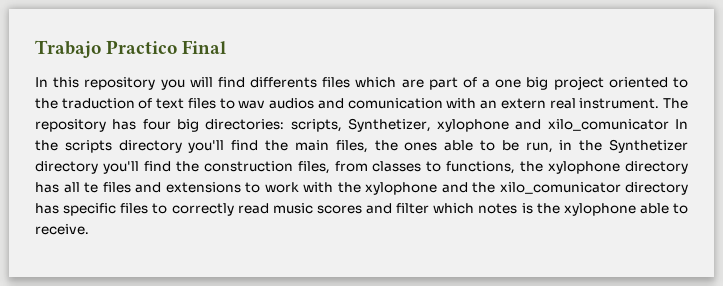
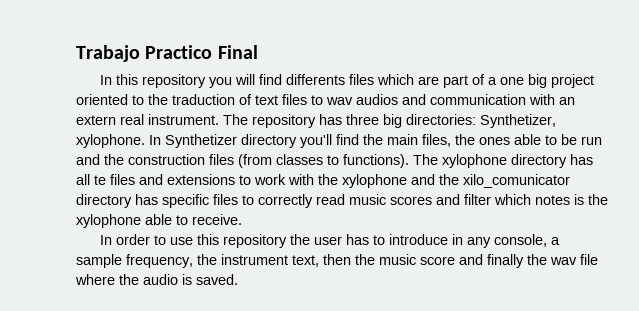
[347,98,443,109] comunication -> [430,94,526,105] communication
[142,119,171,130] four -> [346,114,379,125] three
[290,118,688,132] [35,140,112,153] scripts, Synthetizer, xylophone and xilo_comunicator In the scripts -> [480,114,556,128] [76,134,237,148] Synthetizer, xylophone. In Synthetizer
[525,139,688,153] [35,161,544,174] run, in the Synthetizer directory you'll find the construction files, from classes to functions, the -> [581,136,602,145] [76,154,438,168] run and the construction files (from classes to functions). The
(89, 229) none -> [99,234,560,248] [76,254,598,268] [75,274,238,285] // In order to use this repository the user has to introduce in any console, a sample frequency, the instrument text, then the music score and finally the wav file where the audio is saved.

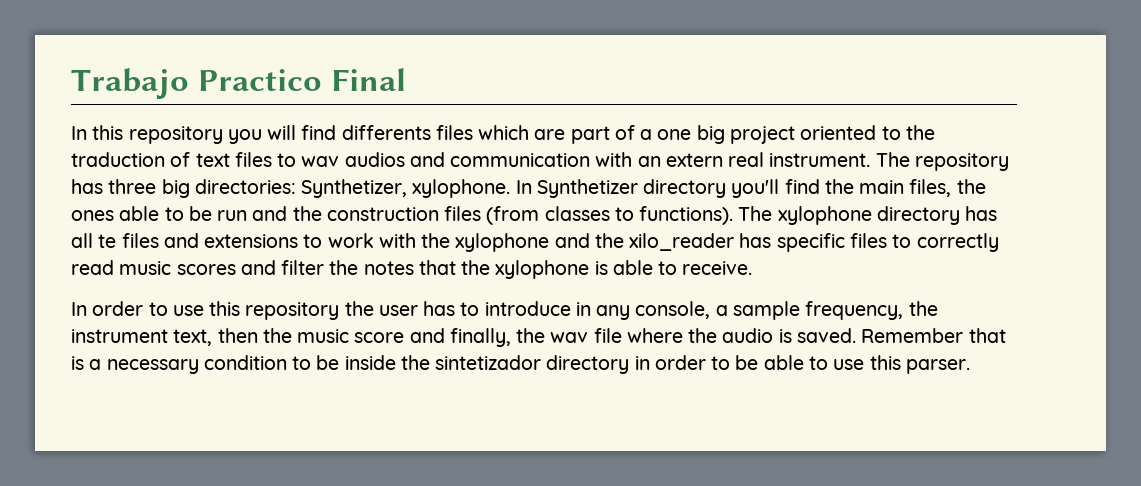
[463,174,570,188] [76,194,132,208] xilo_comunicator directory -> [629,233,735,251] xilo_reader
[494,194,608,205] [76,214,141,228] which notes is the xylophone -> [329,260,608,279] the notes that the xylophone is
[487,254,524,268] finally -> [449,328,511,347] finally,
(238, 279) none -> [861,328,1006,343] [71,355,970,374] Remember that is a necessary condition to be inside the sintetizador directory in order to be able to use this parser.

